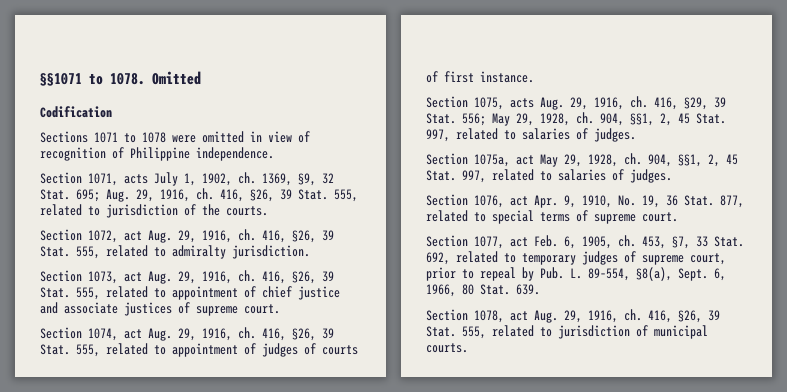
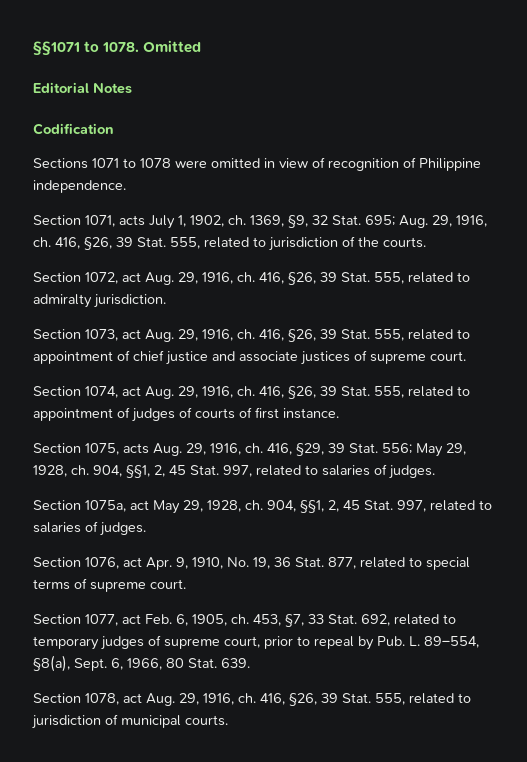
(201, 78) none -> [33,82,132,94] // Editorial Notes

